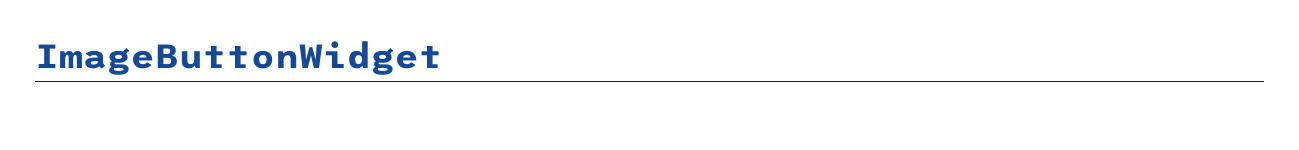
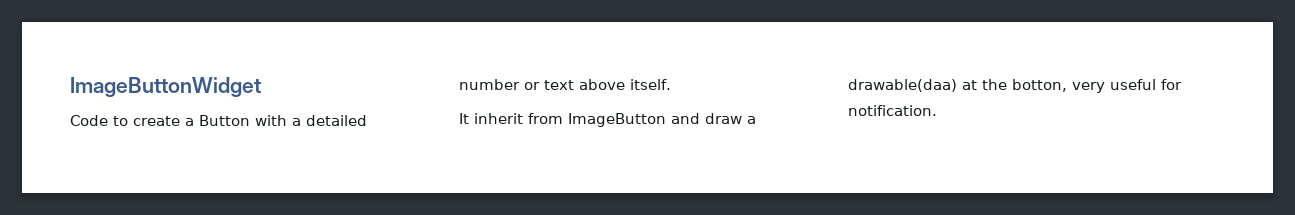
(443, 58) none -> [70,115,367,126] [459,79,671,90] [459,113,756,127] [848,79,1182,93] [848,105,937,116] // Code to create a Button with a detailed number or text above itself. // It inherit from ImageButton and draw a drawable(daa) at the botton, very useful for notification.

